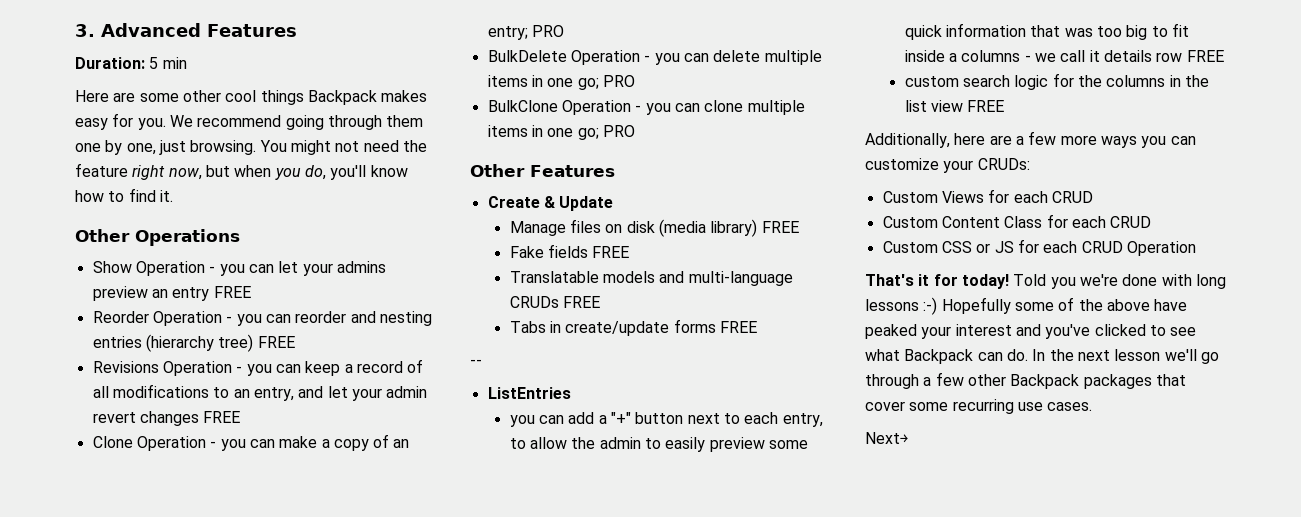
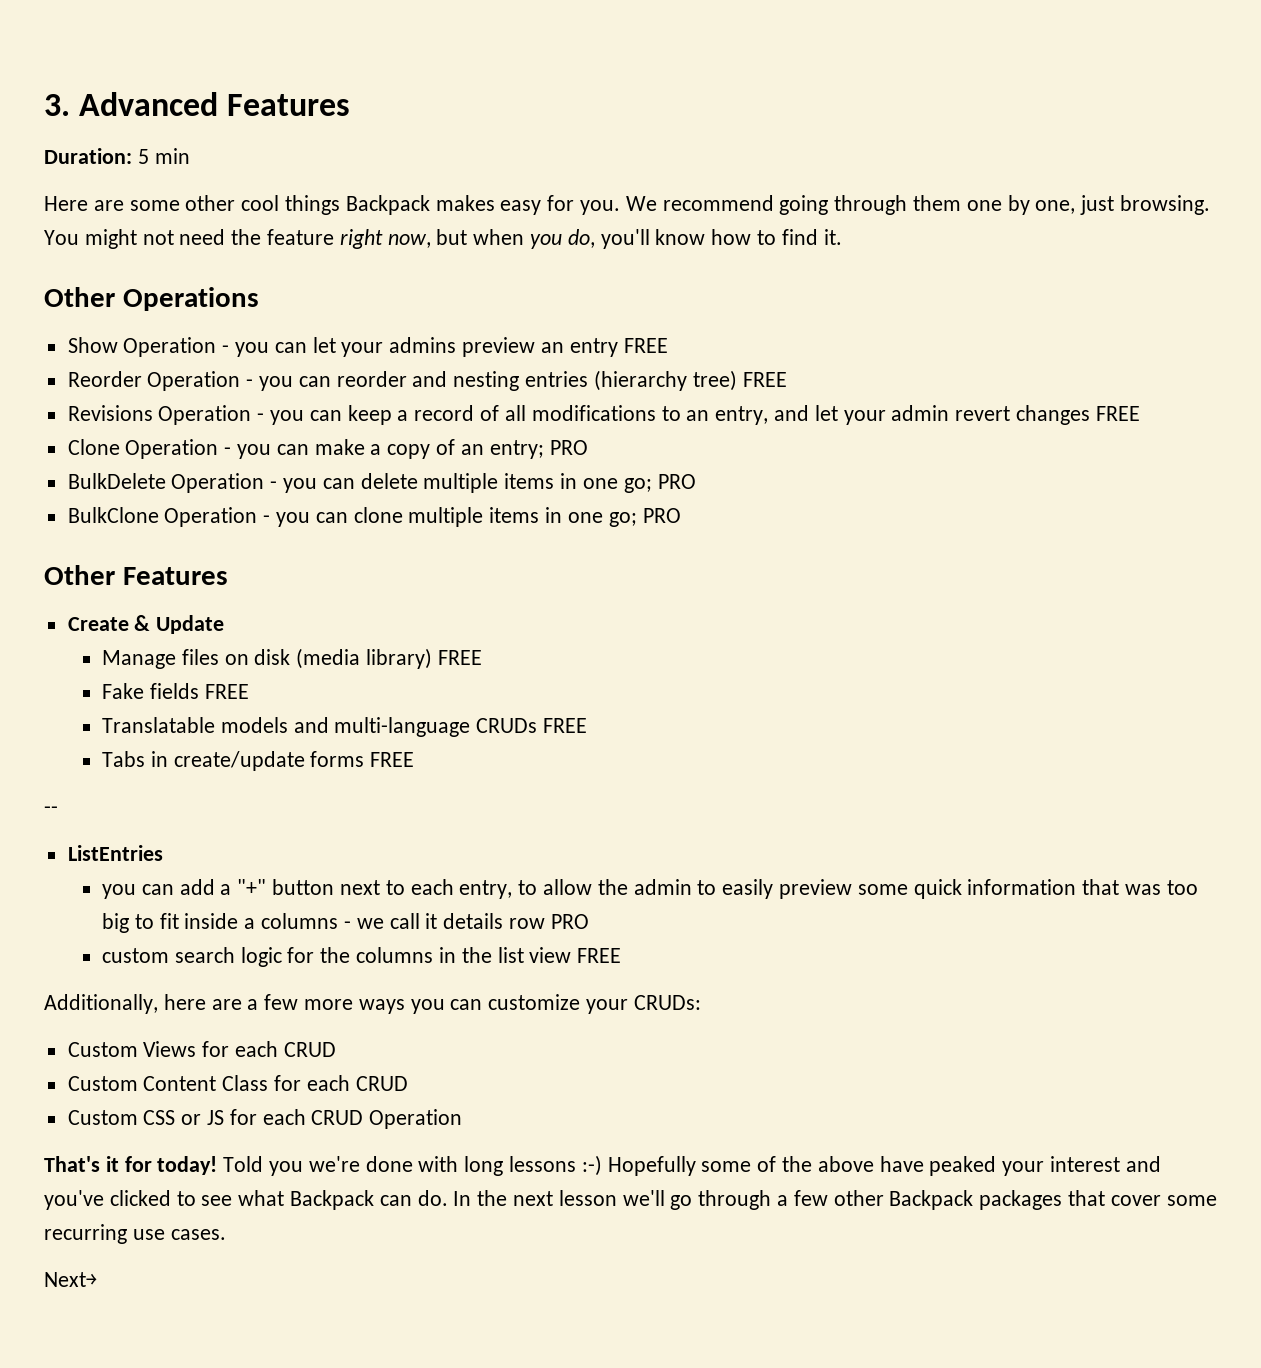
[1186,50,1224,62] FREE -> [550,914,589,929] PRO

